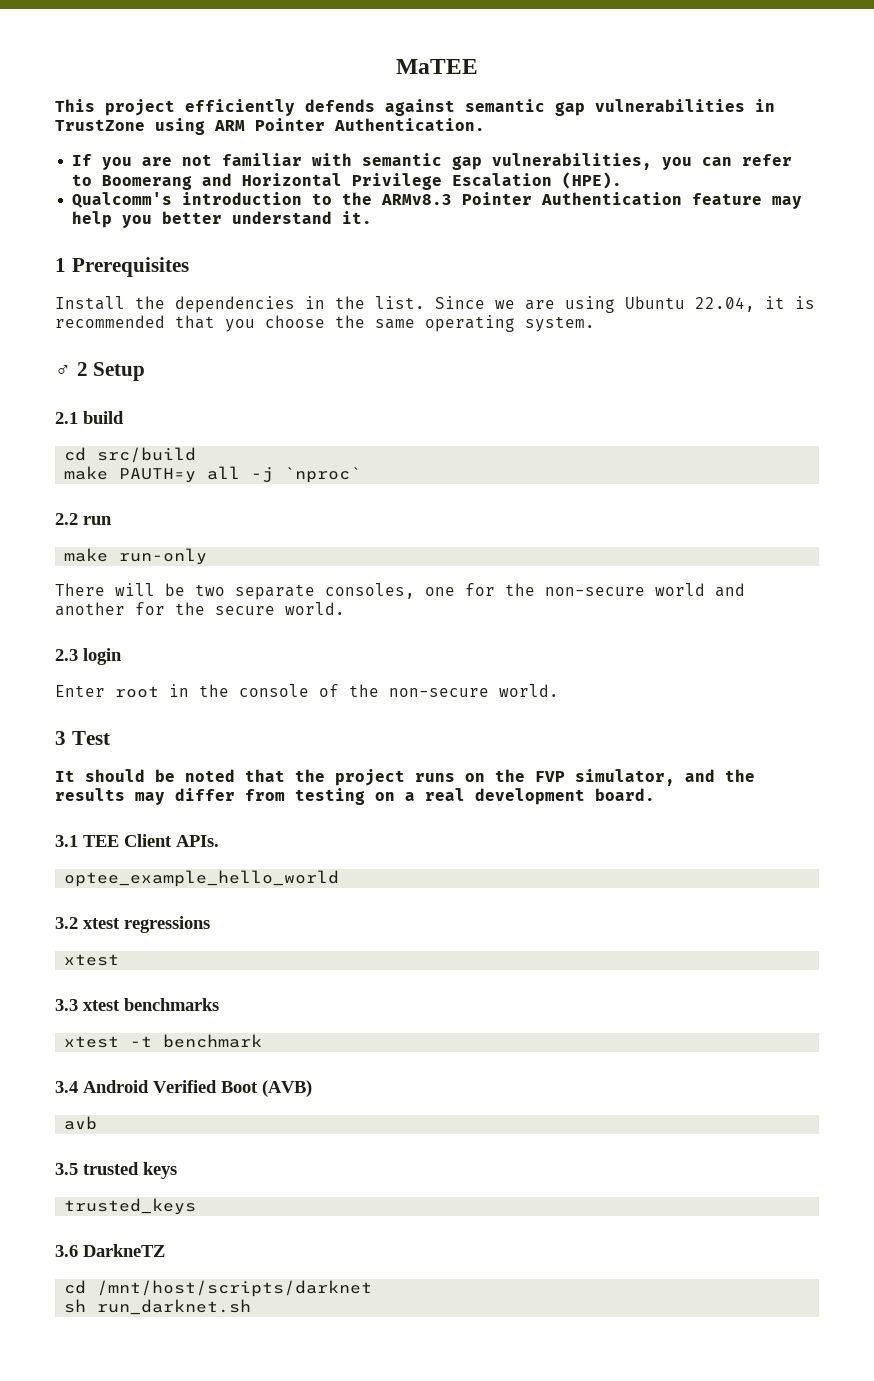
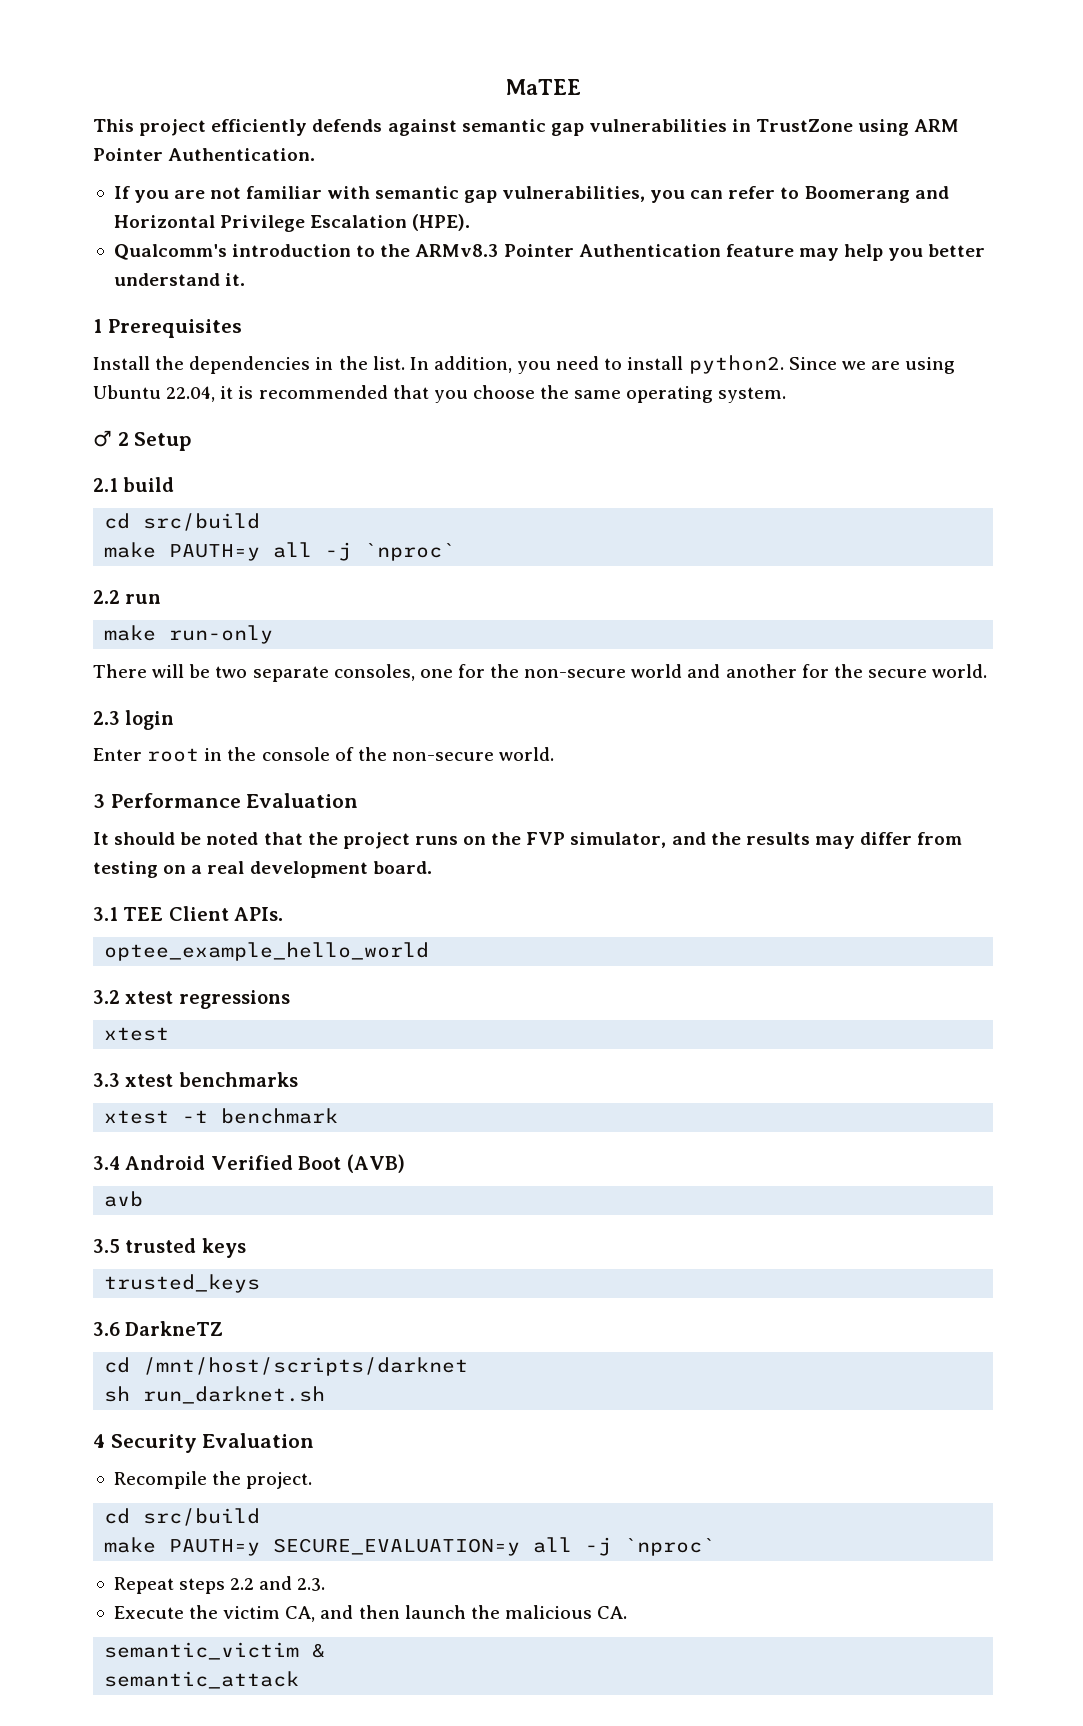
(425, 302) none -> [409,355,784,374] In addition, you need to install python2.
[71,731,110,745] Test -> [110,793,359,808] Performance Evaluation
(252, 1307) none -> [93,1433,315,1453] [113,1471,313,1489] [104,1508,261,1526] [104,1537,716,1556] [113,1576,326,1594] [113,1605,628,1622] [104,1642,326,1660] [104,1671,300,1689] // 4 Security Evaluation // Recompile the project. // cd src/build // make PAUTH=y SECURE_EVALUATION=y all -j `nproc` // Repeat steps 2.2 and 2.3. // Execute the victim CA, and then launch the malicious CA. // semantic_victim & // semantic_attack

